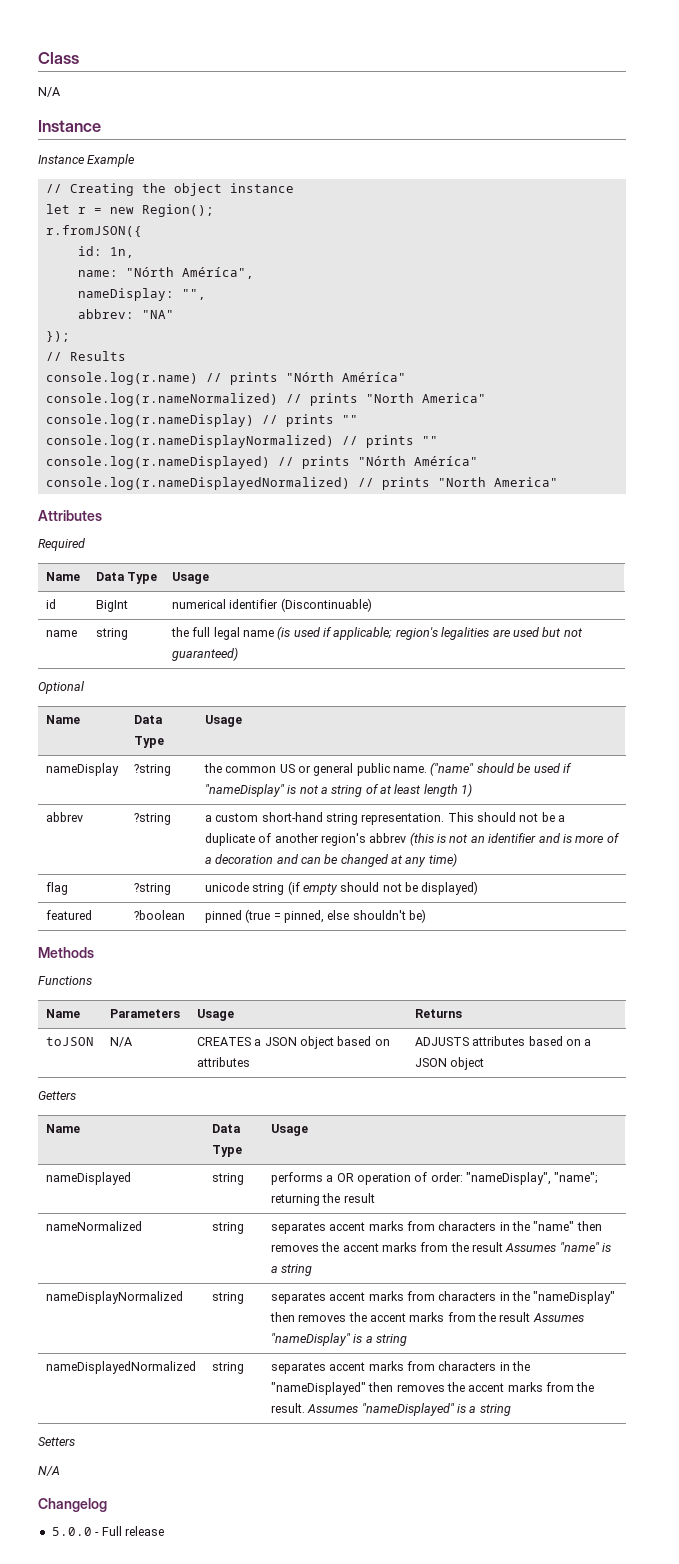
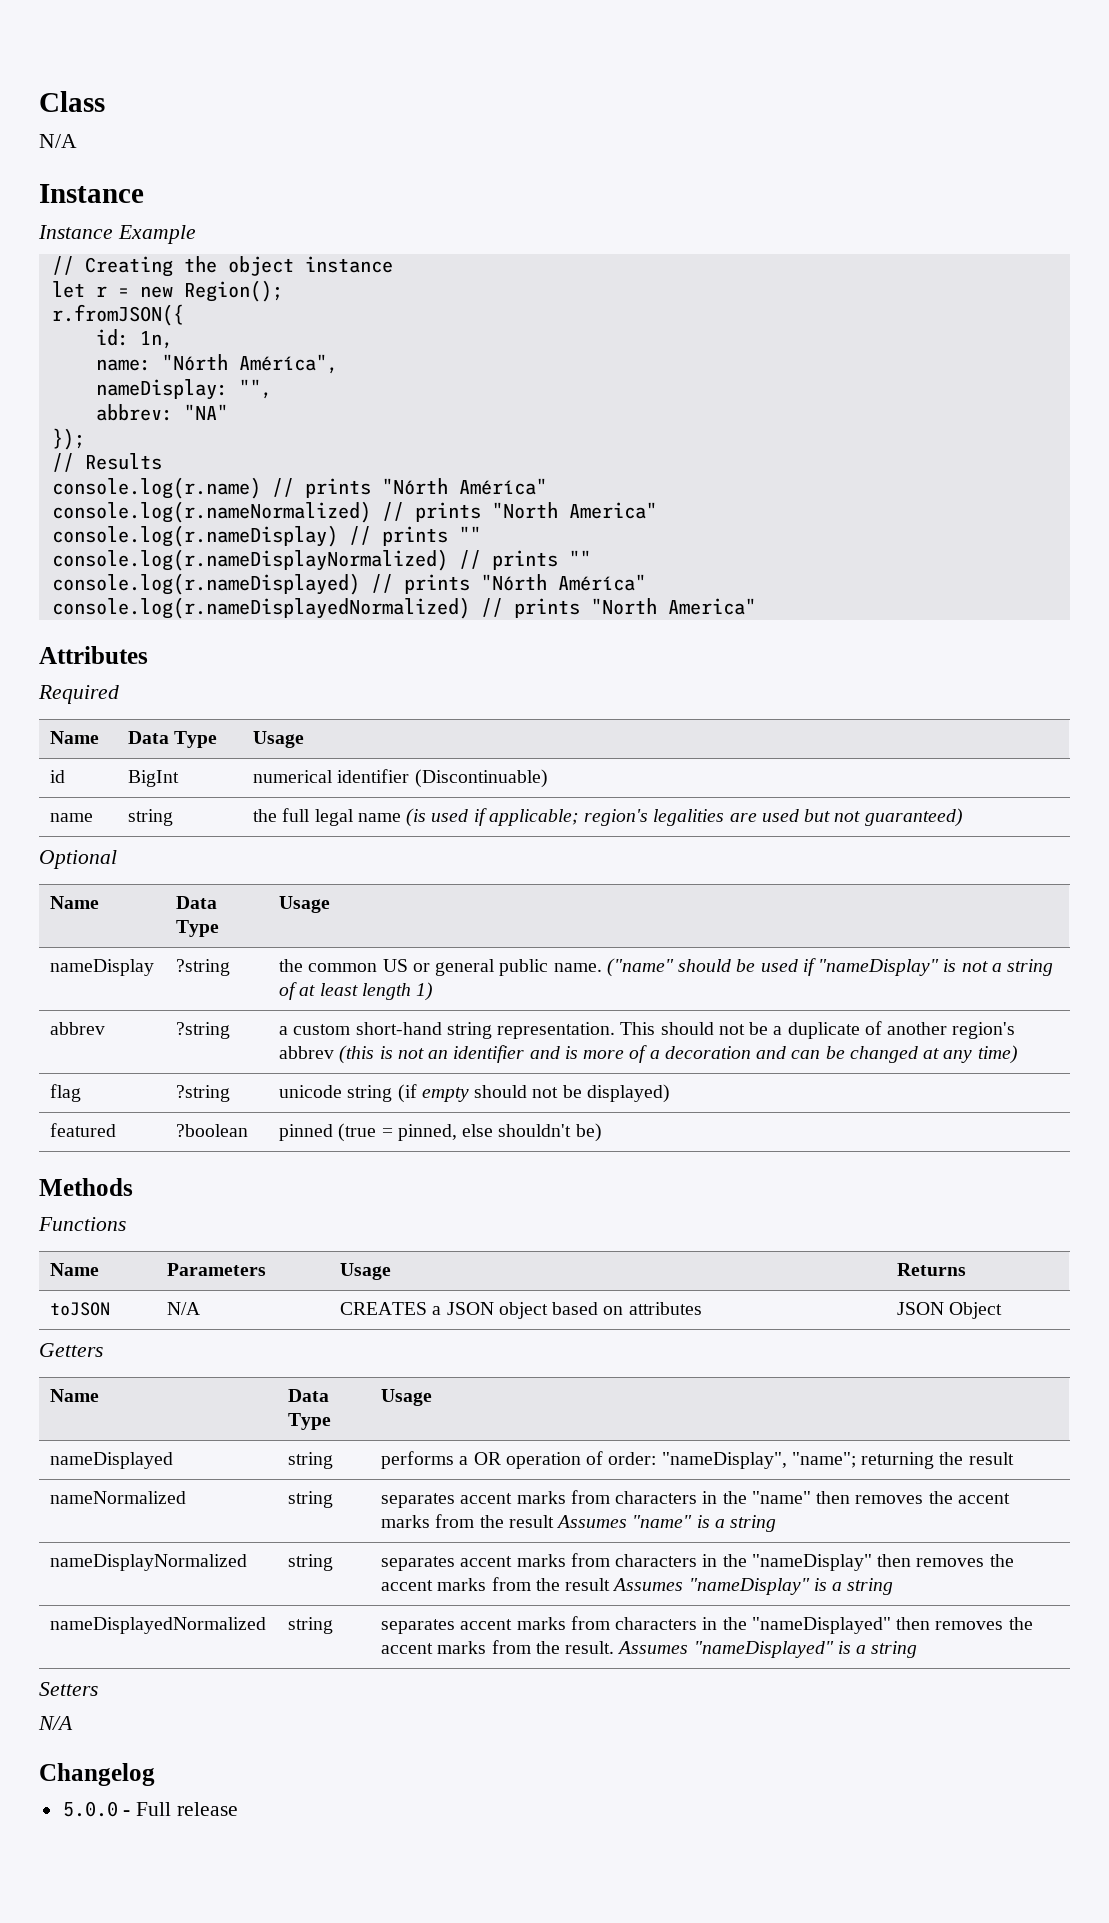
[414,1036,592,1046] [414,1057,485,1070] ADJUSTS attributes based on a JSON object -> [896,1302,1003,1319] JSON Object

